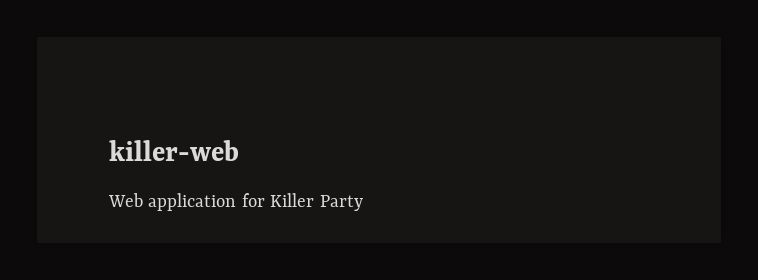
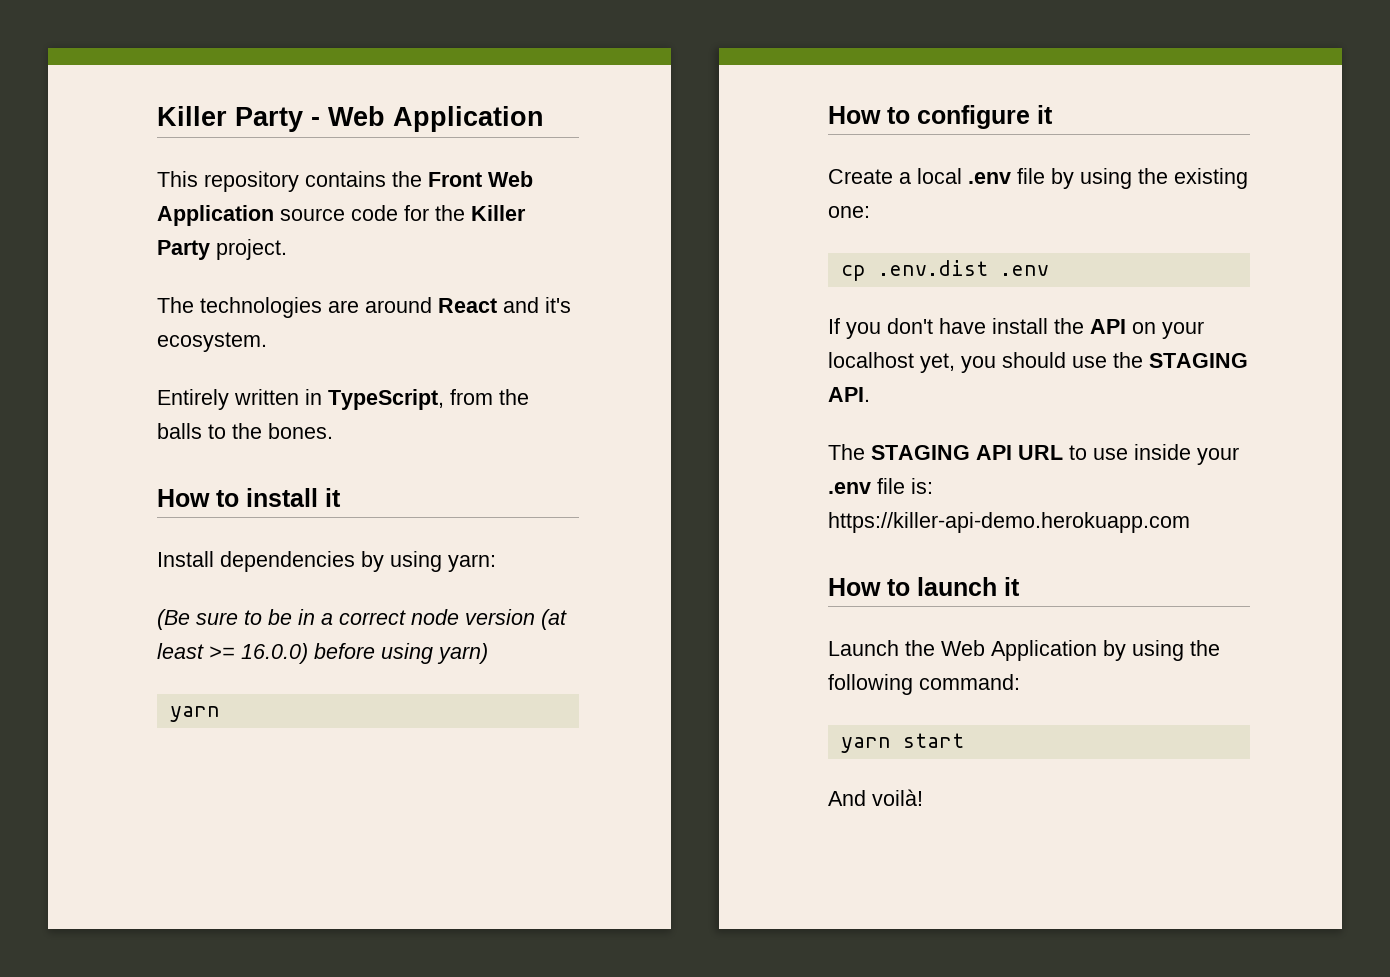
[109,140,239,161] [108,193,363,211] killer-web // Web application for Killer Party -> [157,106,544,132] [157,171,533,192] [157,205,526,226] [157,239,287,260] [157,297,571,318] [157,332,267,352] [157,389,529,410] [157,423,333,439] [157,488,341,507] [157,551,496,572] [157,609,567,630] [157,643,488,664] [169,706,220,722] [828,105,1053,129] [828,168,1248,189] [828,206,870,218] [840,260,1049,281] [828,318,1204,339] [828,352,1248,373] [828,387,870,402] [828,444,1239,465] [828,478,933,494] [828,512,1190,533] [828,577,1020,596] [828,640,1220,661] [828,674,1020,695] [840,733,964,753] [828,789,923,806] Killer Party - Web Application // This repository contains the Front Web Application source code for the Killer Party project. // The technologies are around React and it's ecosystem. // Entirely written in TypeScript, from the balls to the bones. // How to install it // Install dependencies by using yarn: // (Be sure to be in a correct node version (at least >= 16.0.0) before using yarn) // yarn // How to configure it // Create a local .env file by using the existing one: // cp .env.dist .env // If you don't have install the API on your localhost yet, you should use the STAGING API. // The STAGING API URL to use inside your .env file is: https://killer-api-demo.herokuapp.com // How to launch it // Launch the Web Application by using the following command: // yarn start // And voilà!

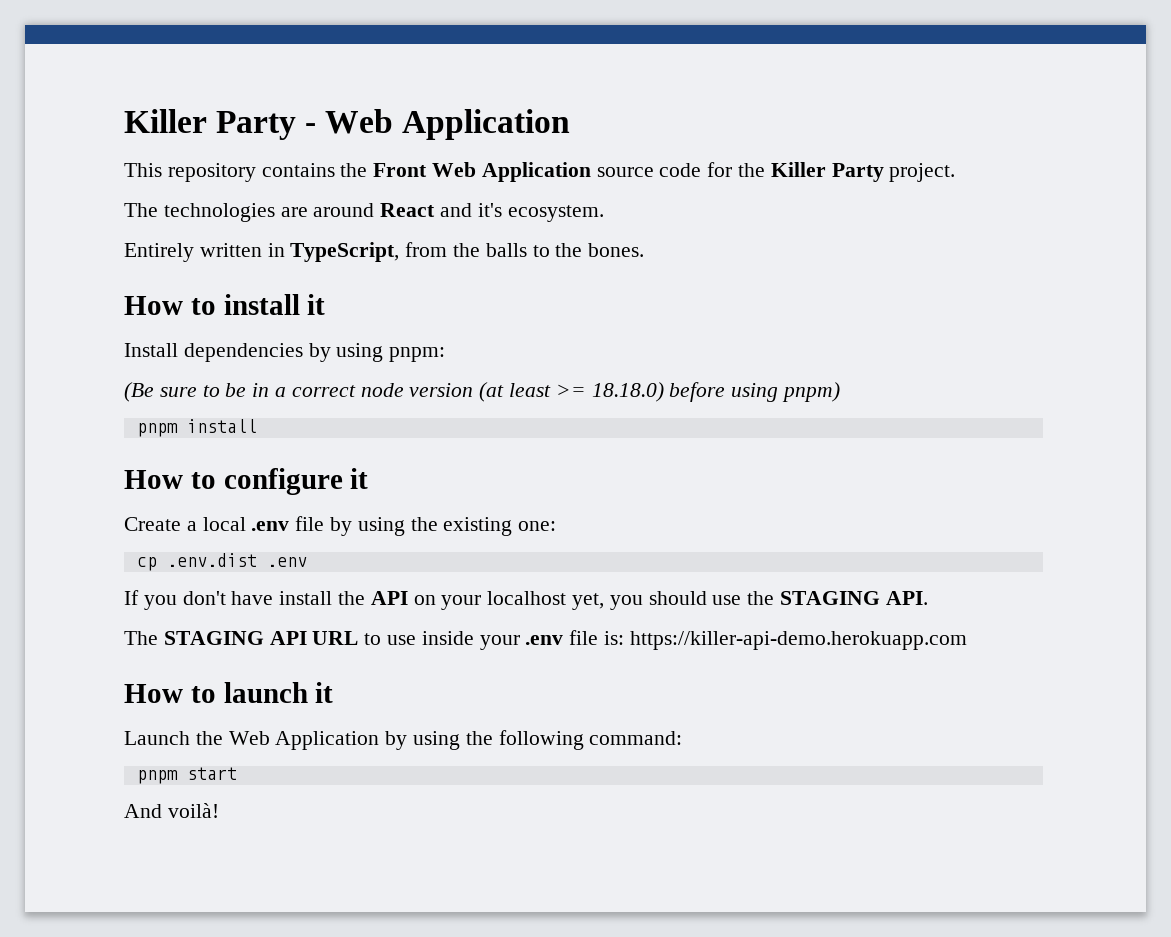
[448,554,496,572] yarn: -> [389,347,446,362] pnpm:
[241,643,308,664] 16.0.0) -> [591,382,664,402] 18.18.0)
[437,643,488,664] [169,706,220,722] yarn) // yarn -> [782,382,841,402] [136,419,257,437] pnpm) // pnpm install
[840,737,891,753] yarn -> [136,770,178,784] pnpm

